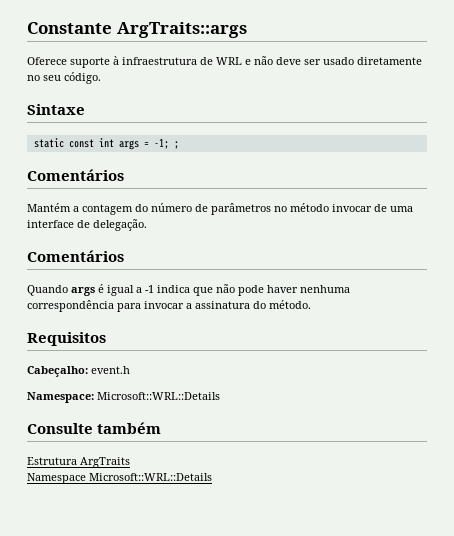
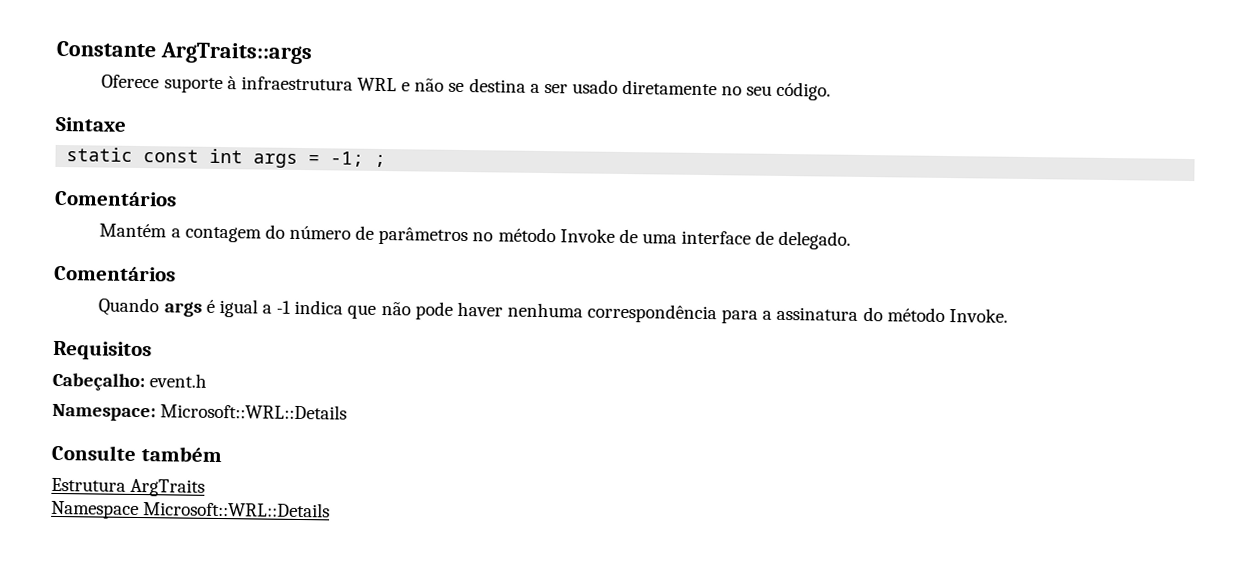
[200,57,213,65] de -> (353, 83) none
[276,57,301,65] deve -> [448,78,540,93] se destina a
[332,204,372,212] invocar -> [559,228,615,243] Invoke
[93,219,147,231] delegação. -> [778,230,852,250] delegado.
[144,301,184,309] invocar -> (759, 316) none
[269,300,311,309] método. -> [886,307,1008,323] método Invoke.

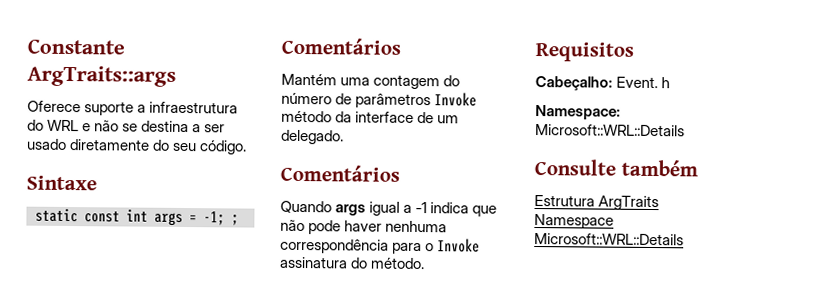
[226,76,353,91] à infraestrutura -> [137,101,239,114] [27,119,44,131] a infraestrutura do
[721,86,743,96] no -> [153,139,171,151] do
[170,228,181,238] a -> [340,77,371,86] uma
[472,227,677,244] no método Invoke de uma -> [434,92,478,107] [281,110,353,123] Invoke método da
(775, 237) none -> [437,115,460,124] um
[205,299,215,313] é -> (367, 210) none
[762,306,1008,323] a assinatura do método Invoke. -> [425,238,481,253] [280,256,426,270] o Invoke assinatura do método.
[149,373,208,388] event.h -> [616,76,671,89] Event. h

